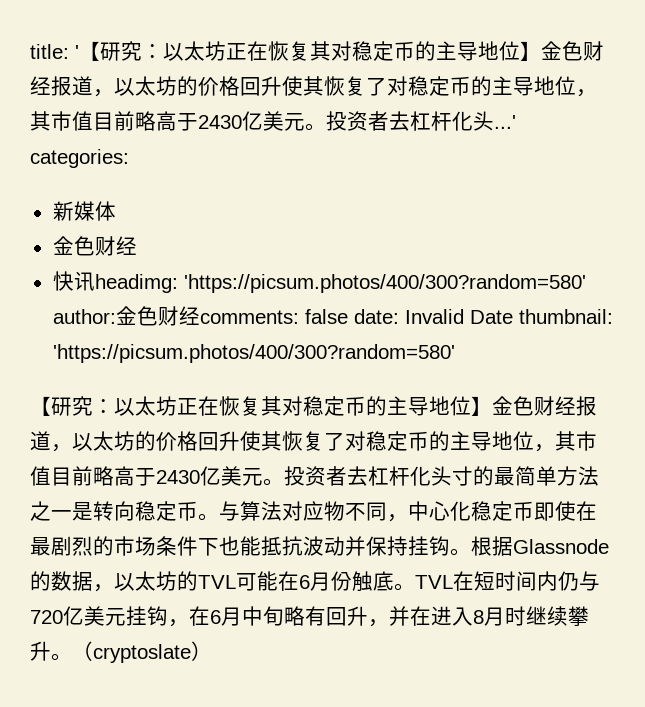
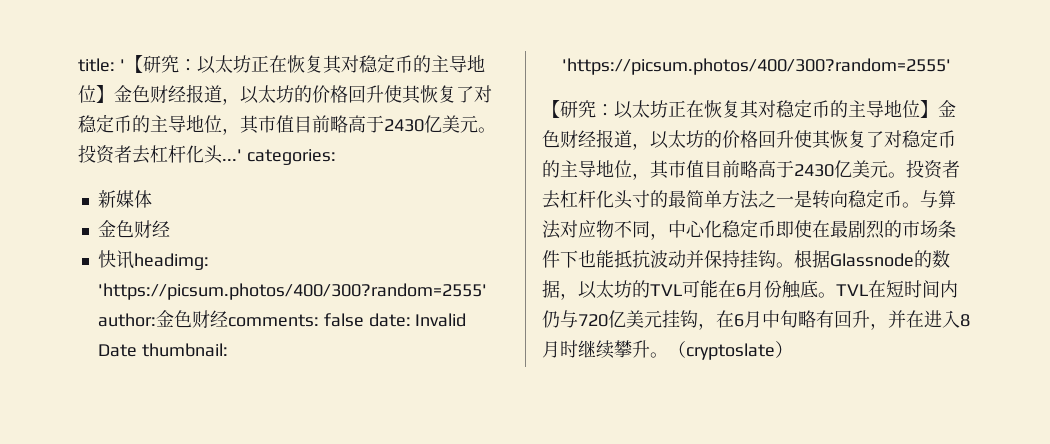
[183,274,586,293] 'https://picsum.photos/400/300?random=580' -> [97,283,487,300] 'https://picsum.photos/400/300?random=2555'
[52,344,455,363] 'https://picsum.photos/400/300?random=580' -> [561,58,951,75] 'https://picsum.photos/400/300?random=2555'

